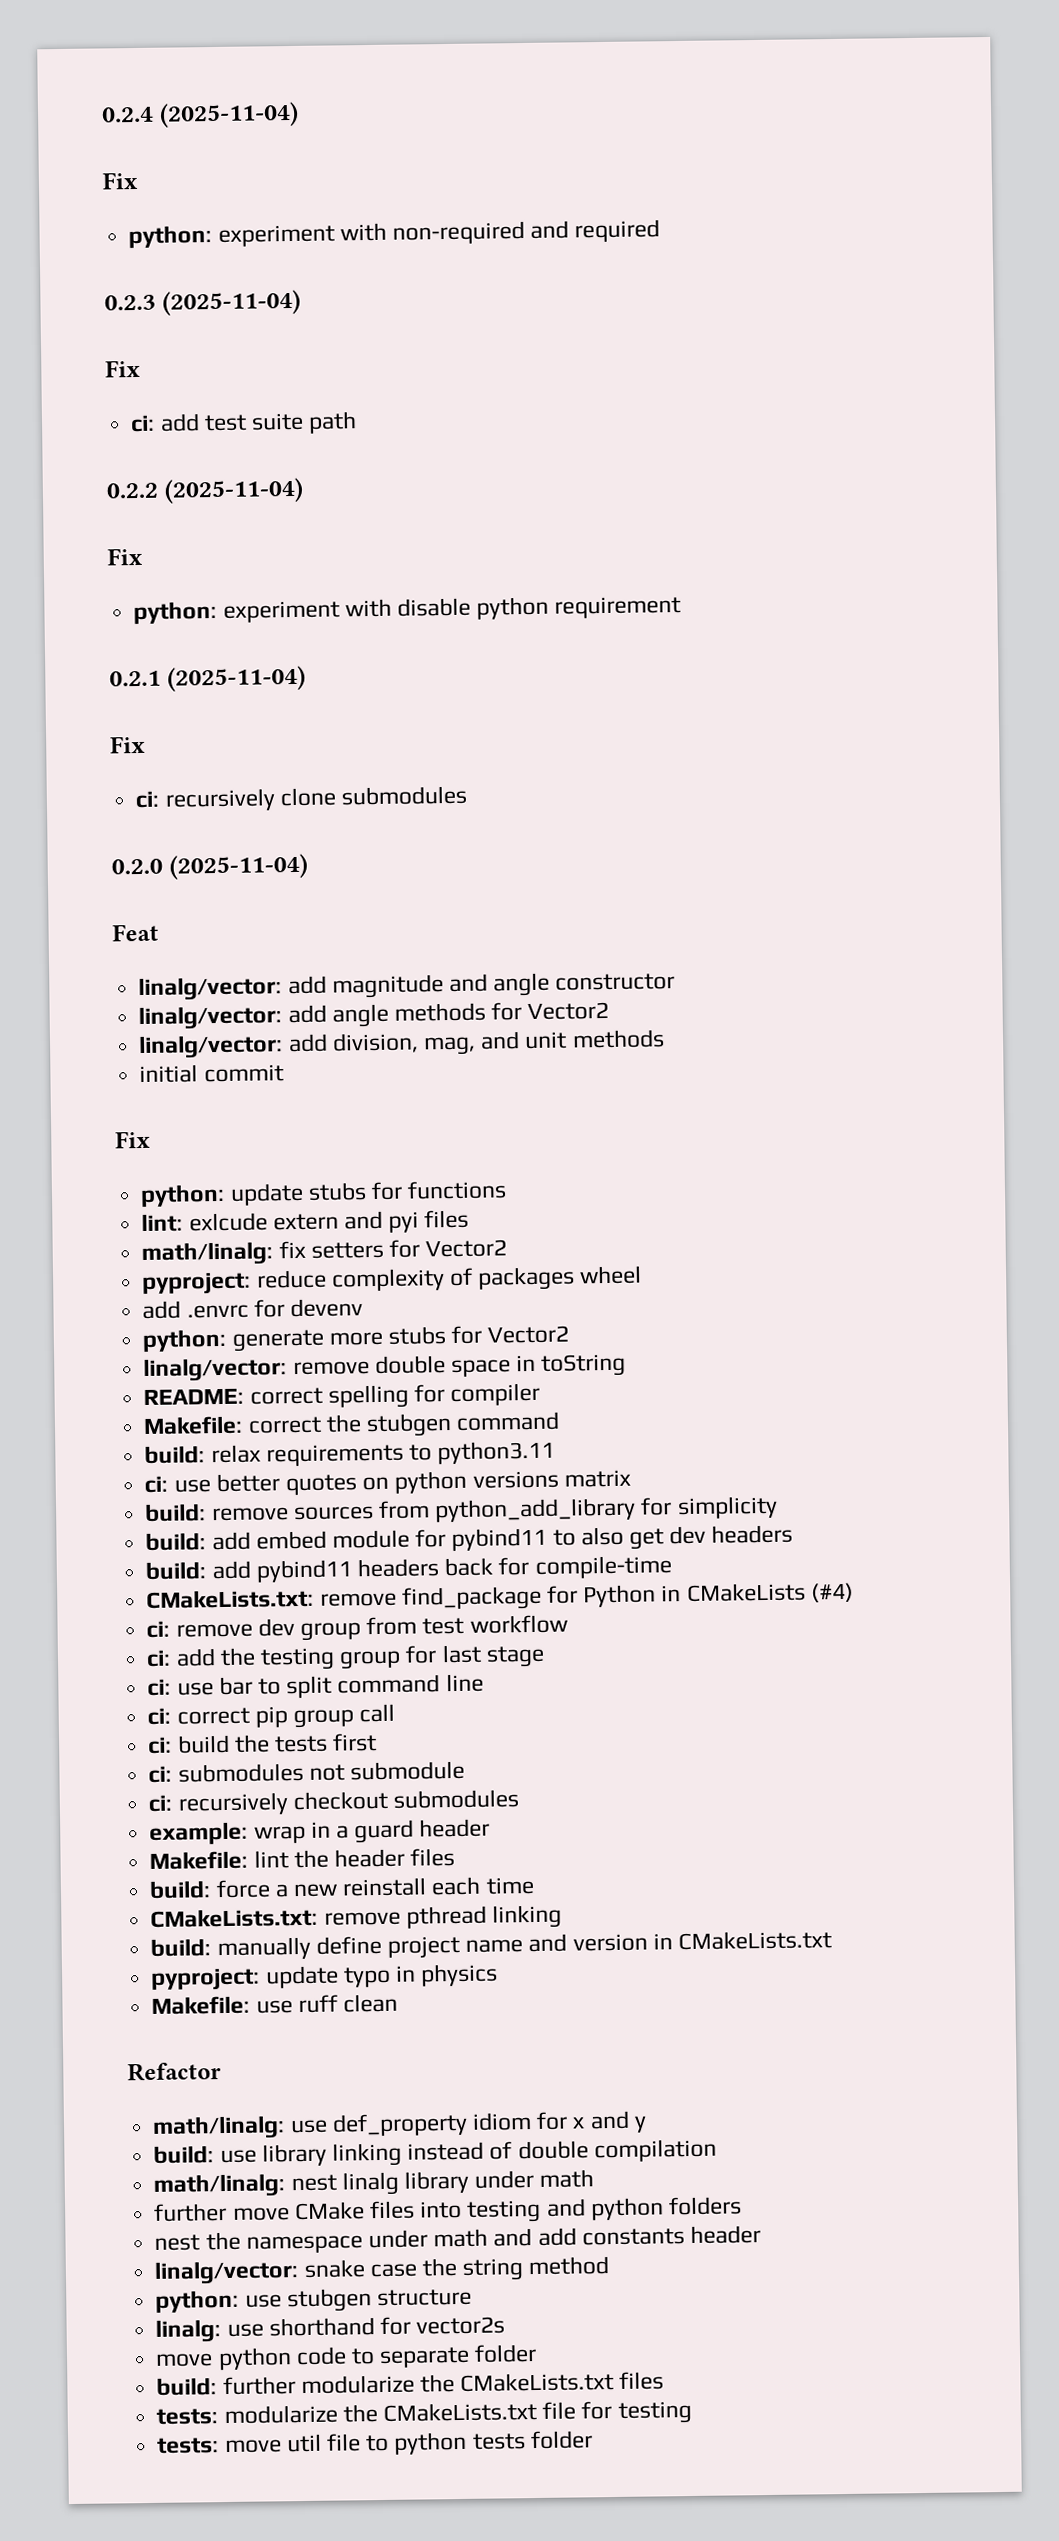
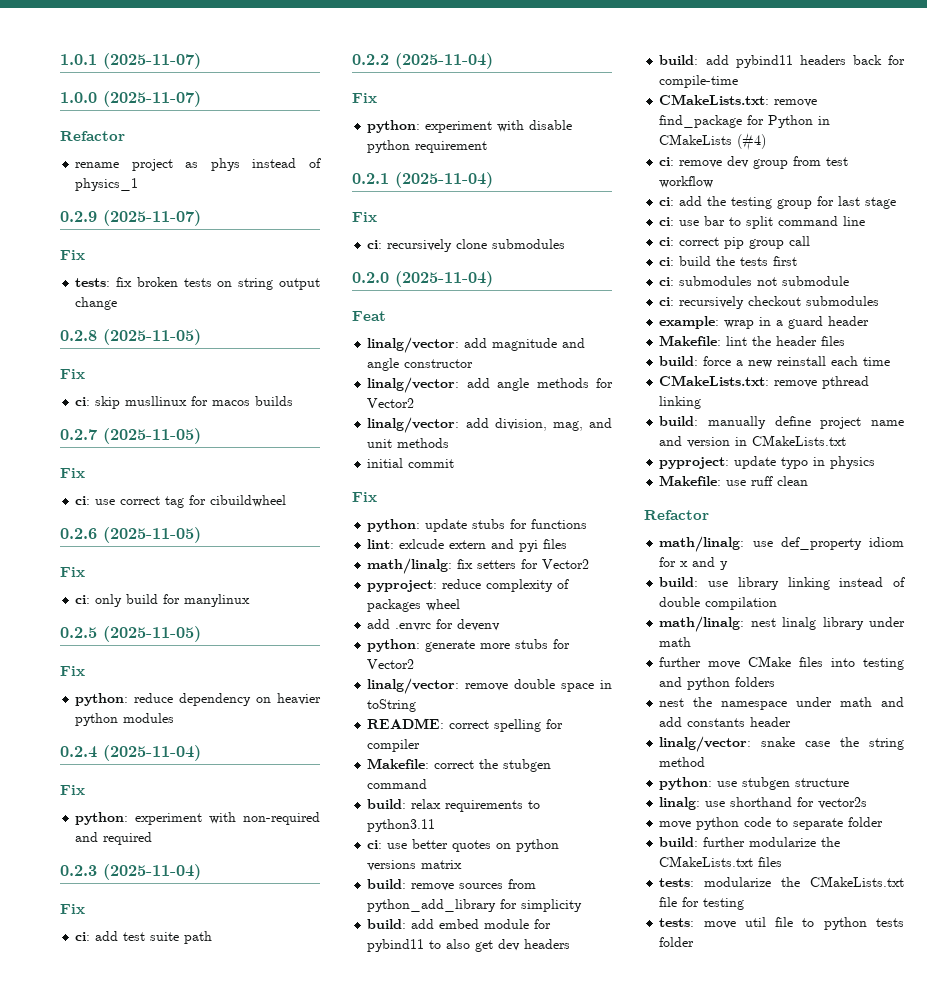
(101, 114) none -> [60,53,201,69] [60,91,201,107] [60,131,125,141] [75,158,321,171] [75,178,139,191] [60,210,201,226] [60,250,85,260] [75,277,320,290] [75,297,118,310] [60,329,201,345] [60,369,85,379] [75,396,294,409] [60,428,201,444] [60,468,85,478] [75,495,287,508] [60,527,201,543] [60,567,85,577] [75,594,251,607] [60,626,201,642] [60,666,85,676] [75,693,321,706] [75,713,175,726] 1.0.1 (2025-11-07) // 1.0.0 (2025-11-07) // Refactor // rename project as phys instead of physics_1 // 0.2.9 (2025-11-07) // Fix // tests: fix broken tests on string output change // 0.2.8 (2025-11-05) // Fix // ci: skip musllinux for macos builds // 0.2.7 (2025-11-05) // Fix // ci: use correct tag for cibuildwheel // 0.2.6 (2025-11-05) // Fix // ci: only build for manylinux // 0.2.5 (2025-11-05) // Fix // python: reduce dependency on heavier python modules //

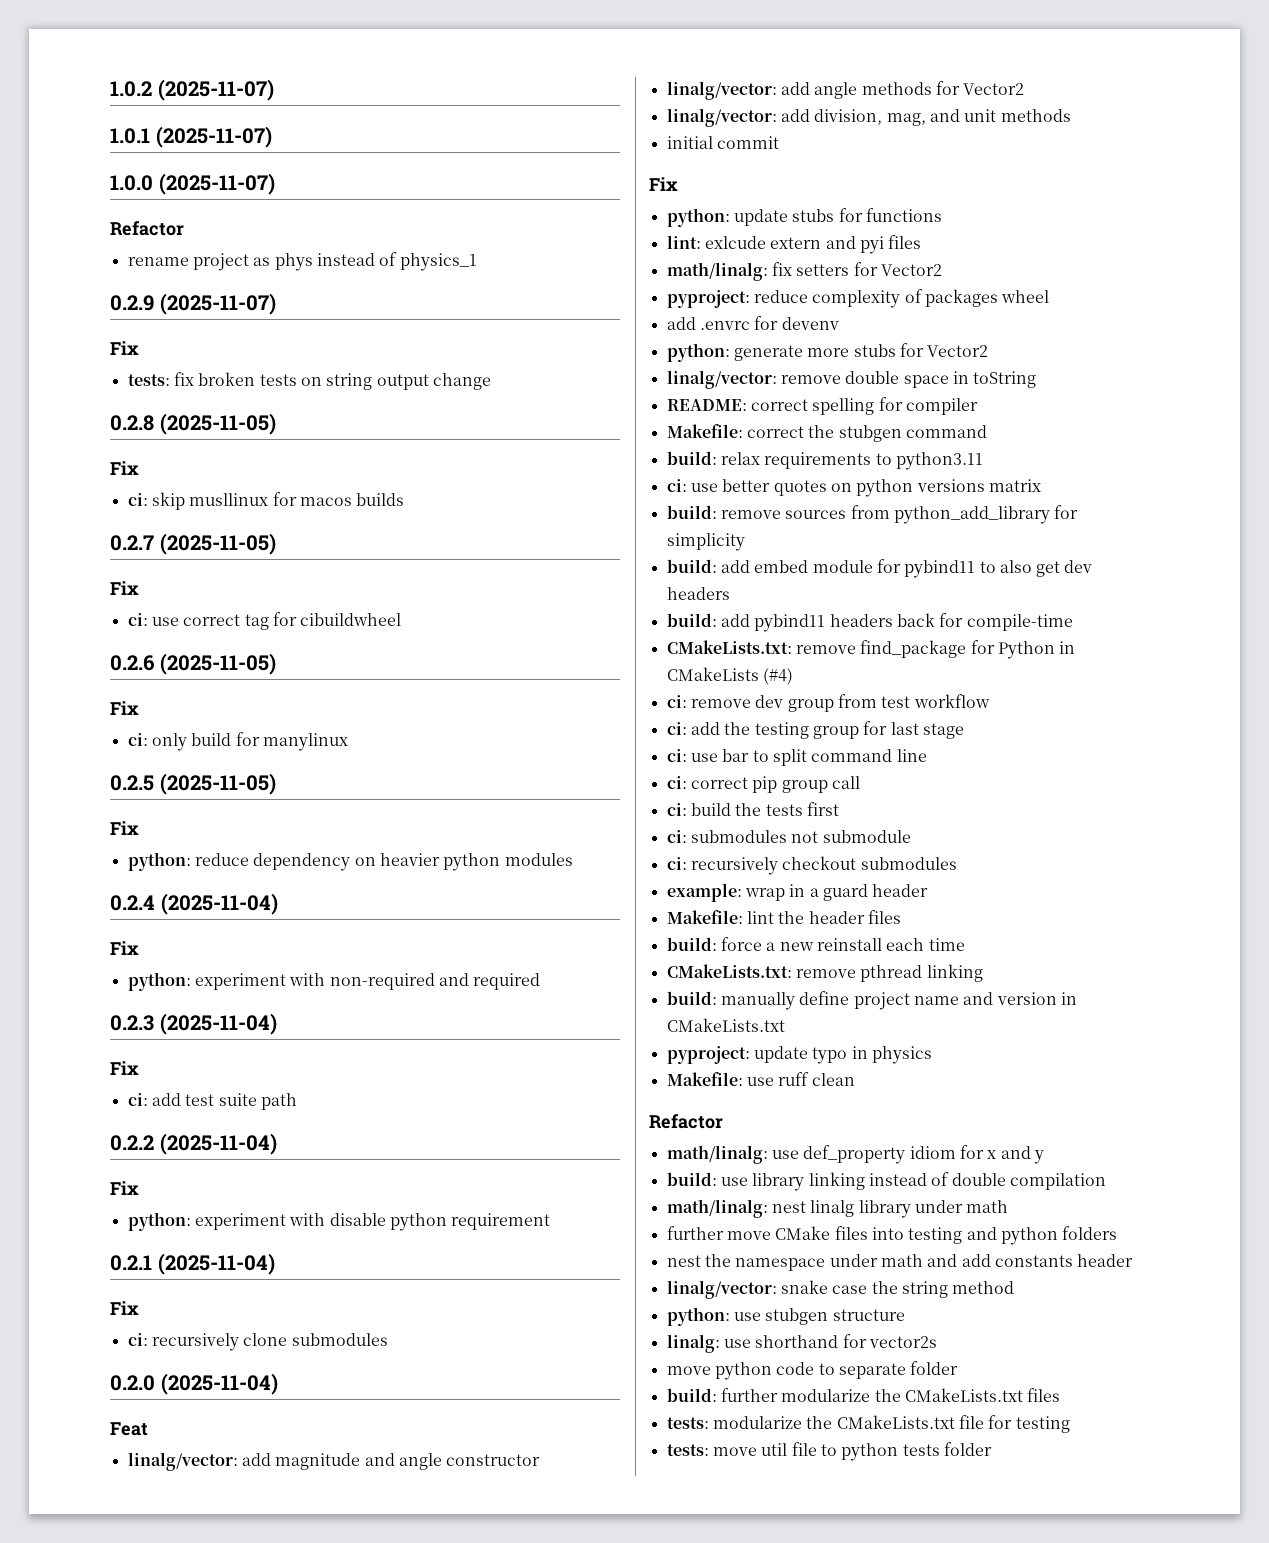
(60, 59) none -> [110,79,274,101] 1.0.2 (2025-11-07) //

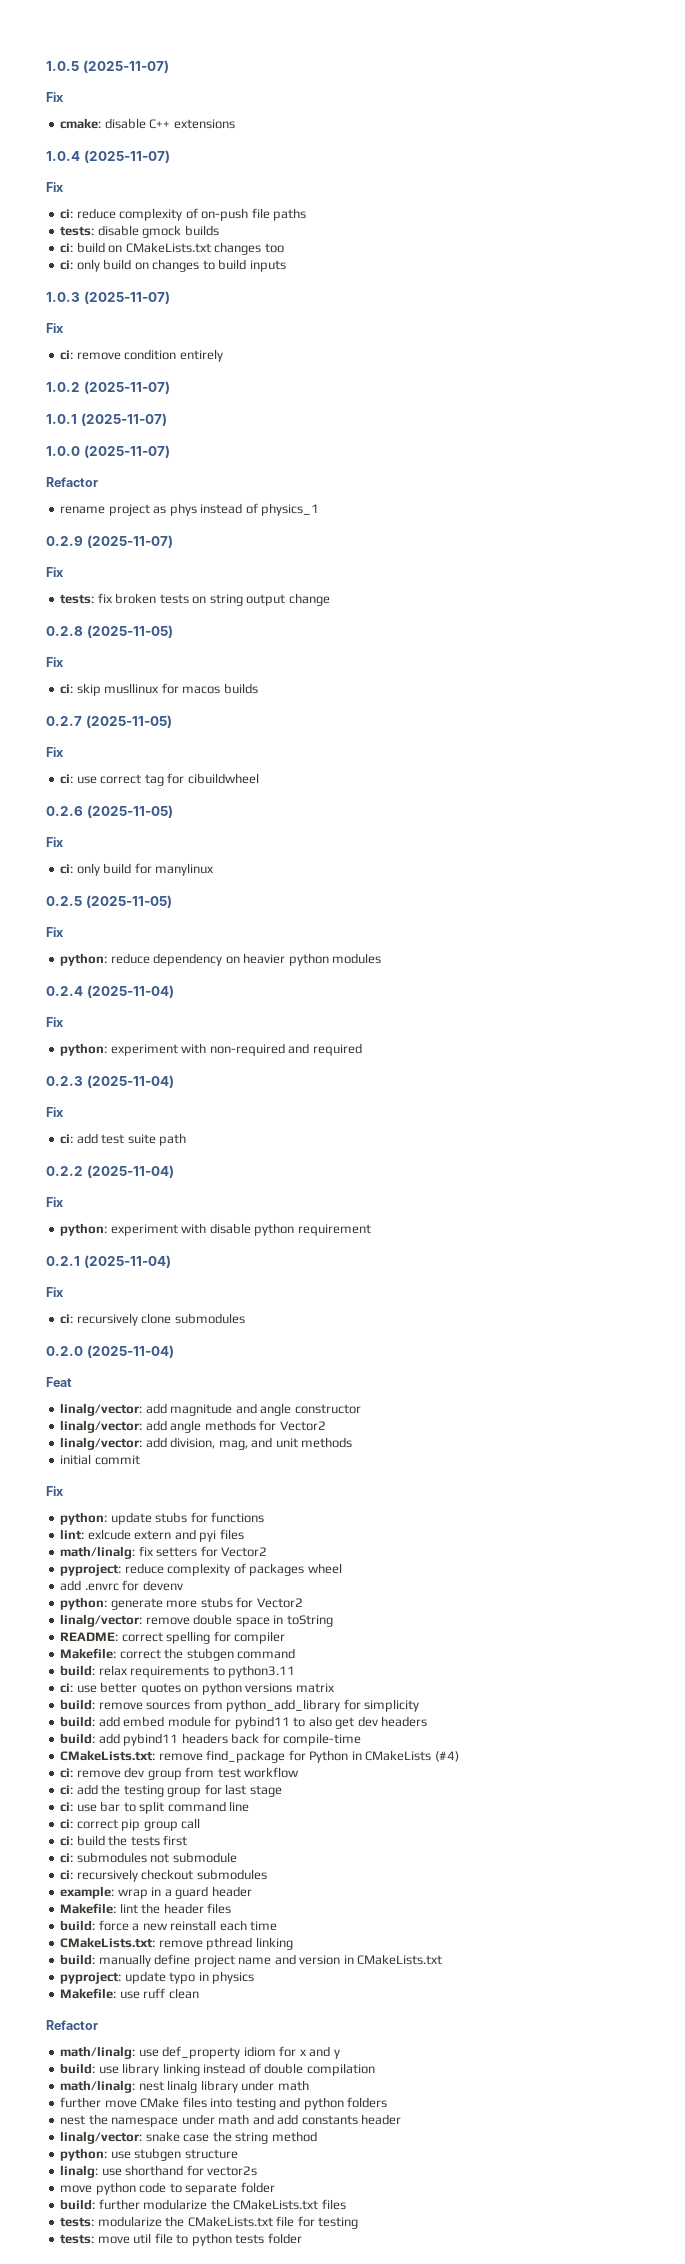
(110, 89) none -> [46,60,169,73] [46,92,63,102] [60,118,235,129] [46,150,170,163] [46,182,63,192] [60,208,307,221] [60,225,219,238] [60,242,284,255] [60,259,286,272] [46,291,170,304] [46,323,63,333] [60,349,223,362] 1.0.5 (2025-11-07) // Fix // cmake: disable C++ extensions // 1.0.4 (2025-11-07) // Fix // ci: reduce complexity of on-push file paths // tests: disable gmock builds // ci: build on CMakeLists.txt changes too // ci: only build on changes to build inputs // 1.0.3 (2025-11-07) // Fix // ci: remove condition entirely //

